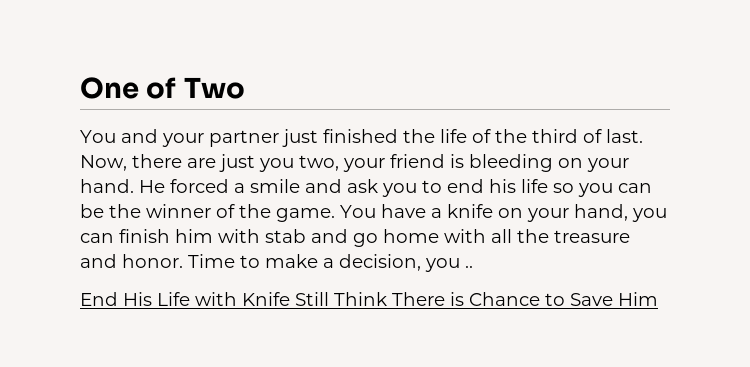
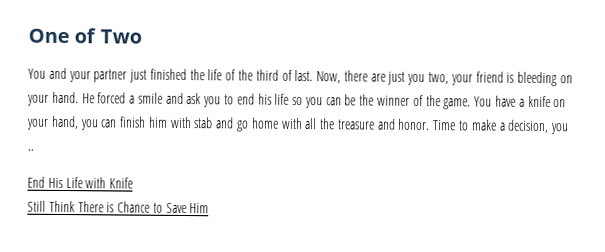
(290, 299) none -> (134, 183) //

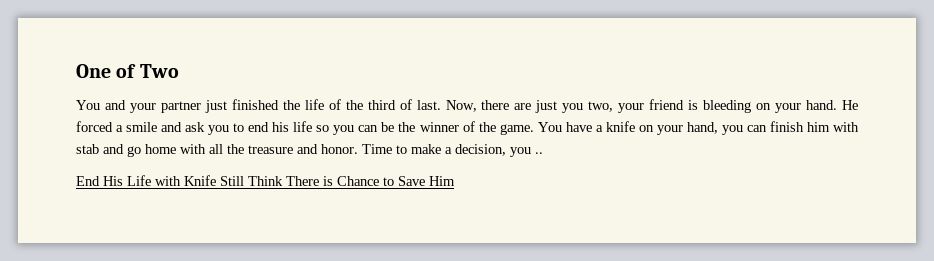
(134, 183) // -> (216, 180) none

